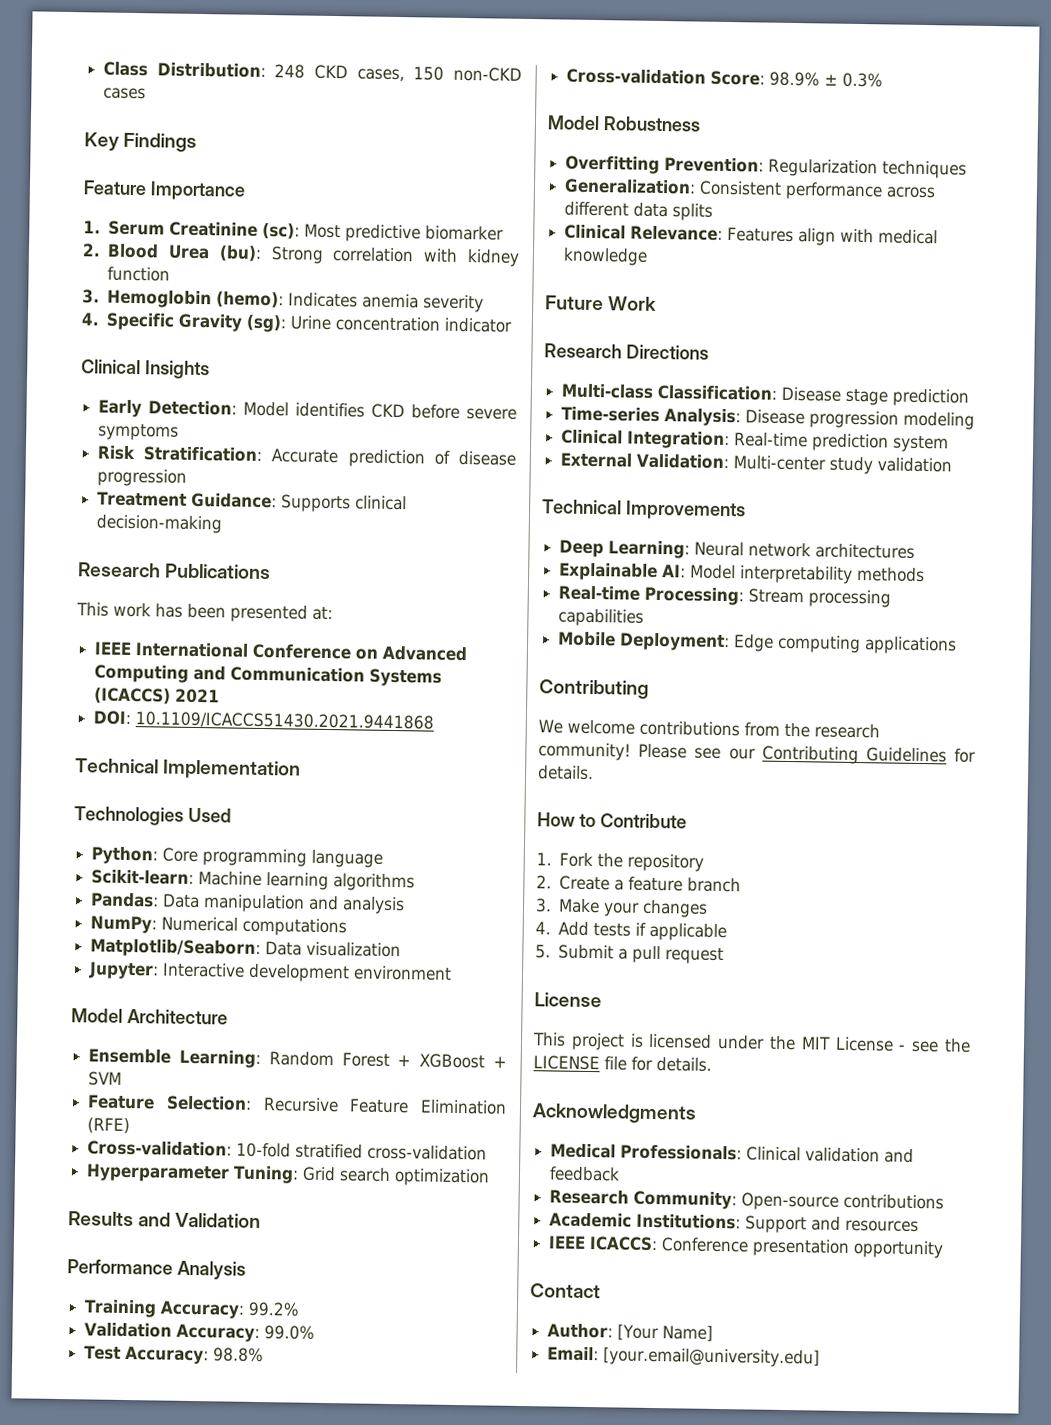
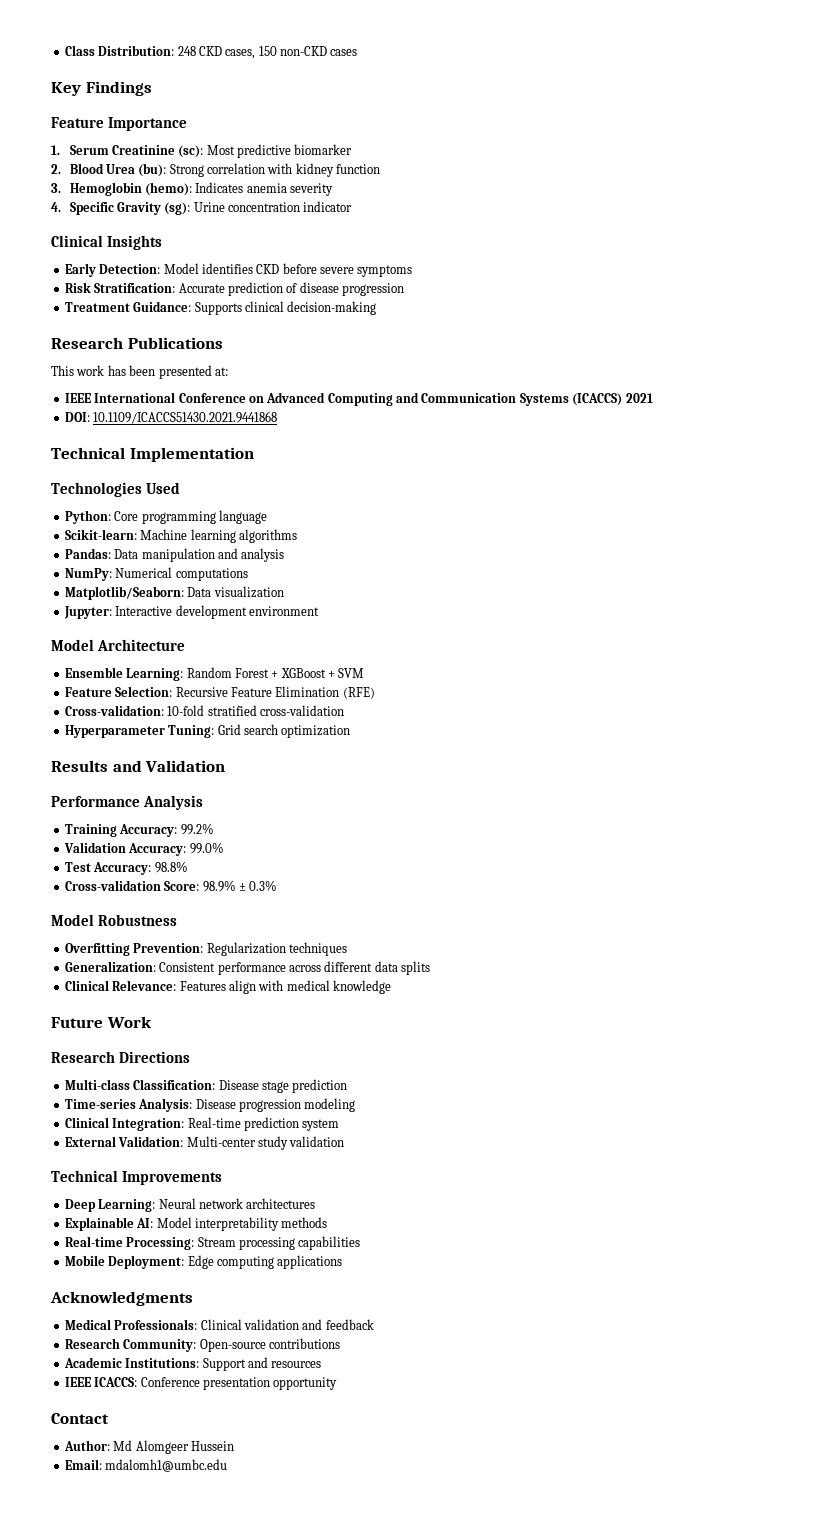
[539,679,649,699] [538,719,880,739] [538,742,976,765] [537,765,594,781] [537,812,687,829] [536,852,705,872] [536,875,742,893] [535,898,709,918] [535,921,728,942] [535,944,725,965] [534,992,602,1008] [532,1032,971,1053] [533,1055,712,1072] // Contributing // We welcome contributions from the research community! Please see our Contributing Guidelines for details. // How to Contribute // 1. Fork the repository // 2. Create a feature branch // 3. Make your changes // 4. Add tests if applicable // 5. Submit a pull request // License // This project is licensed under the MIT License - see the LICENSE file for details. -> (343, 1262) none
[617,1324,714,1342] [Your Name] -> [113,1440,234,1454] Md Alomgeer Hussein
[603,1347,821,1368] [your.email@university.edu] -> [105,1459,228,1472] mdalomh1@umbc.edu

